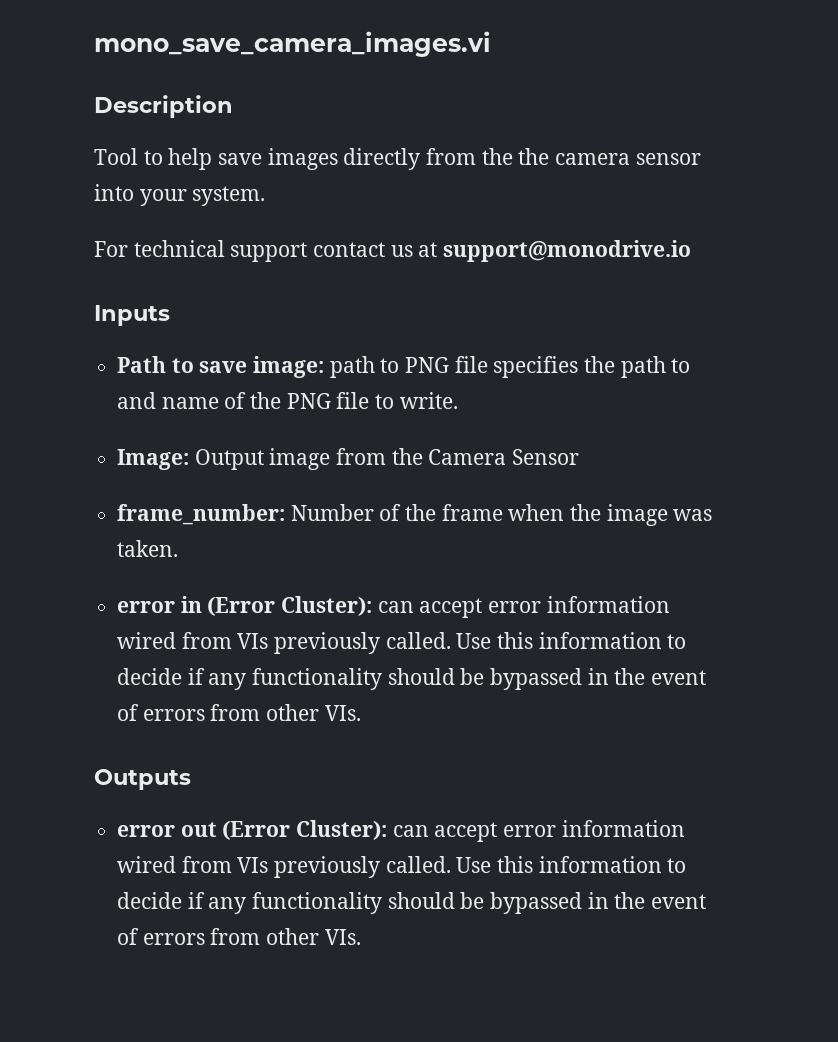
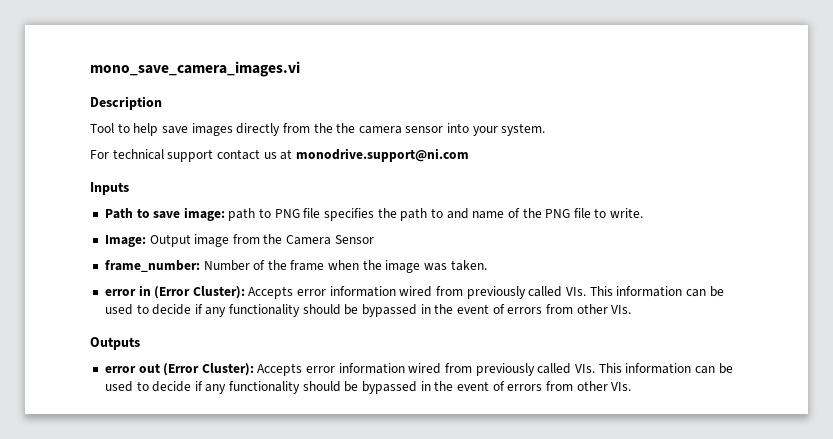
[443,240,692,262] support@monodrive.io -> [295,148,469,162] monodrive.support@ni.com
[377,596,670,618] [117,632,662,654] can accept error information wired from VIs previously called. Use this information -> [248,286,724,299] [104,304,133,315] Accepts error information wired from previously called VIs. This information can be used
[392,820,685,842] [117,856,662,878] can accept error information wired from VIs previously called. Use this information -> [257,363,733,376] [104,381,133,392] Accepts error information wired from previously called VIs. This information can be used

